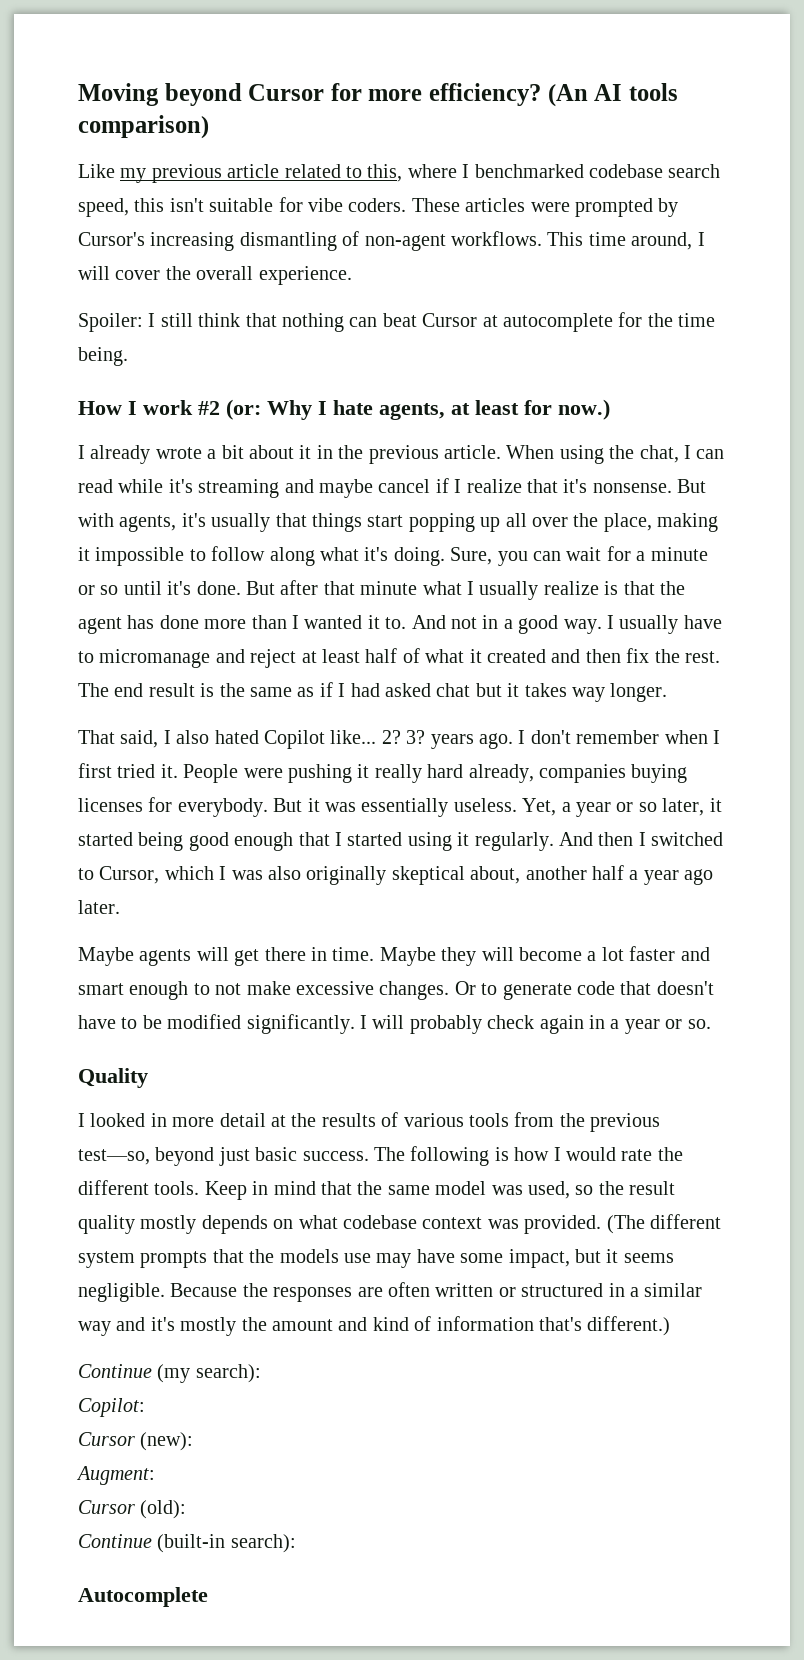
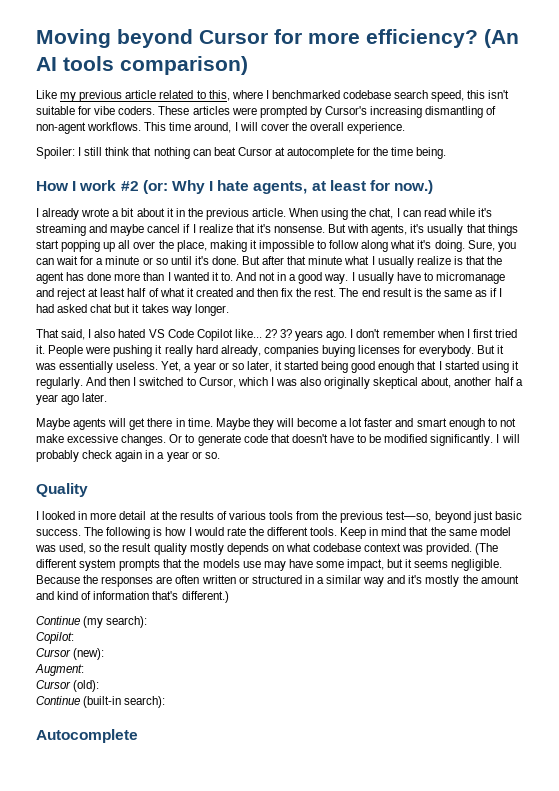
(259, 737) none -> [148,329,194,338] VS Code

